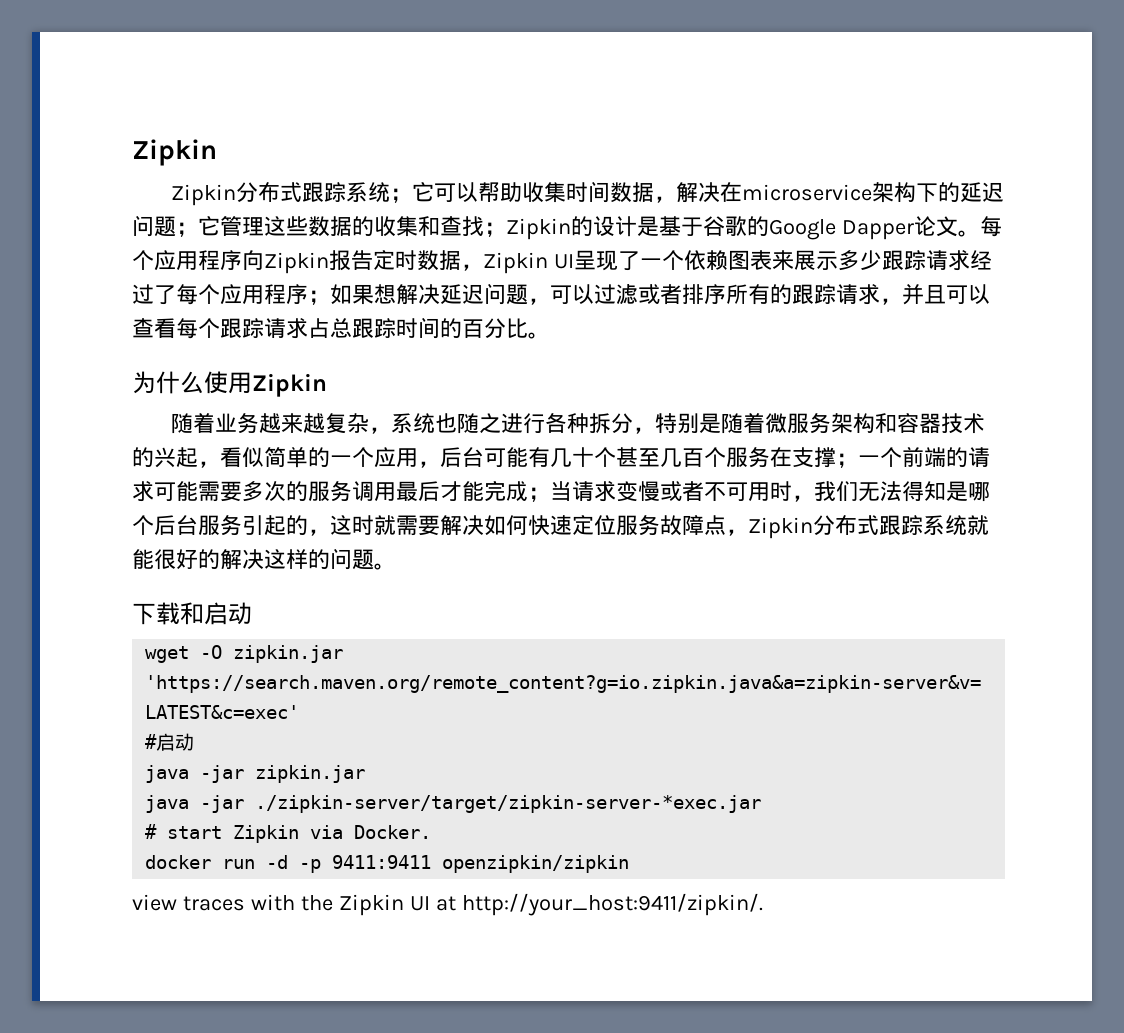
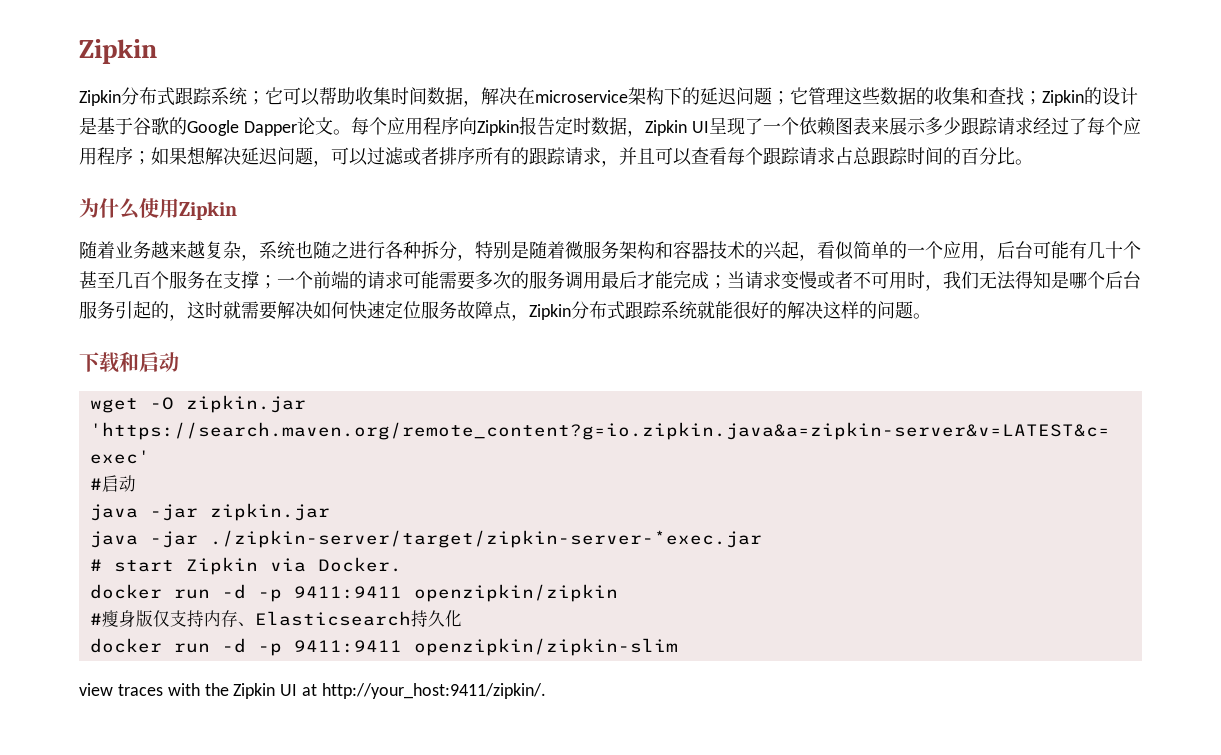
(630, 864) none -> [89,610,462,627] [89,638,678,656] // #瘦身版仅支持内存、Elasticsearch持久化 // docker run -d -p 9411:9411 openzipkin/zipkin-slim

